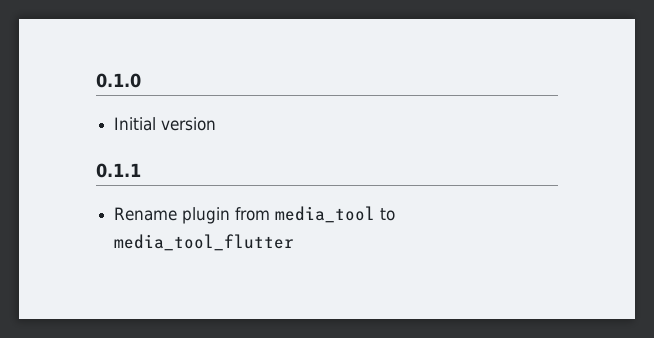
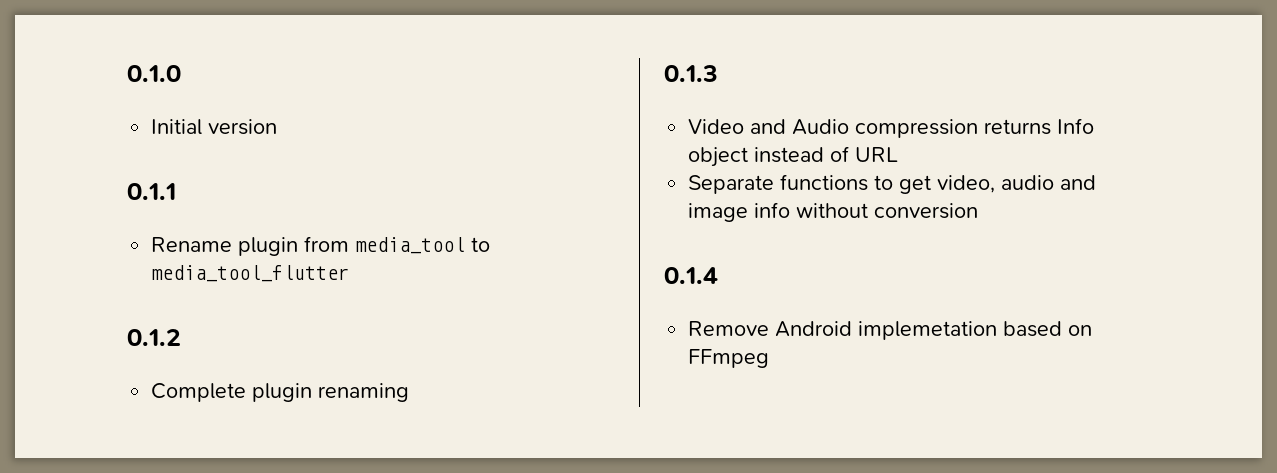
(295, 242) none -> [127,329,181,346] [151,383,410,402] [664,65,718,82] [688,118,1095,138] [688,146,899,167] [688,174,1097,194] [688,202,979,222] [664,267,718,284] [688,321,1093,340] [688,349,770,368] // 0.1.2 // Complete plugin renaming // 0.1.3 // Video and Audio compression returns Info object instead of URL // Separate functions to get video, audio and image info without conversion // 0.1.4 // Remove Android implemetation based on FFmpeg

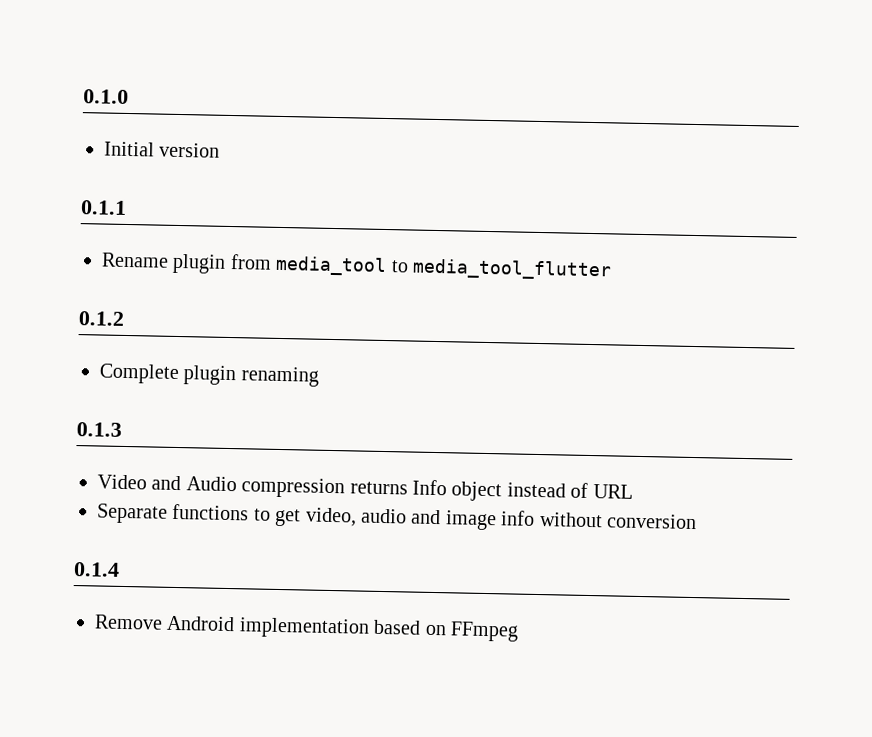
[858,321,998,340] implemetation -> [238,617,370,639] implementation

